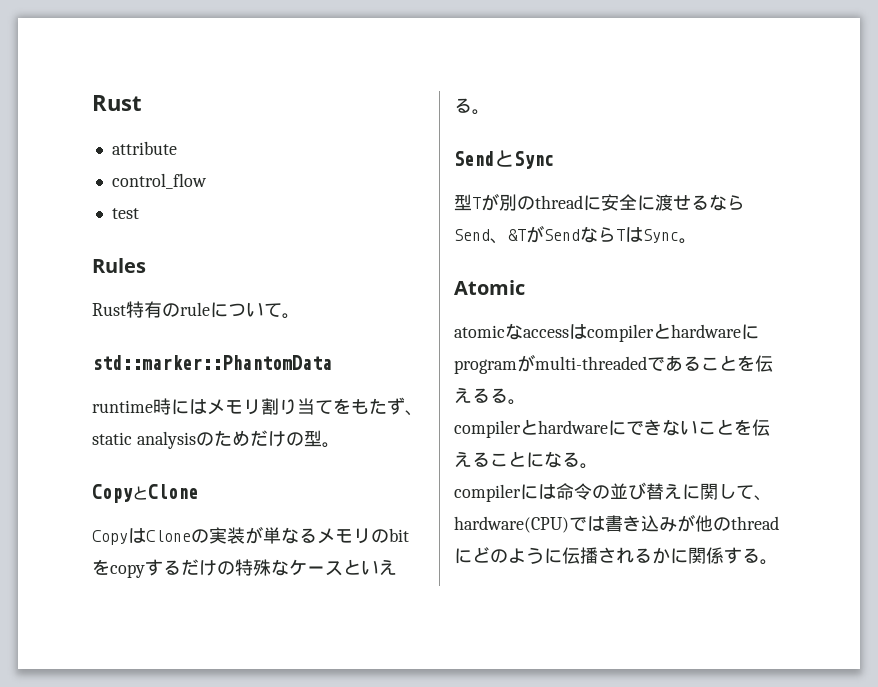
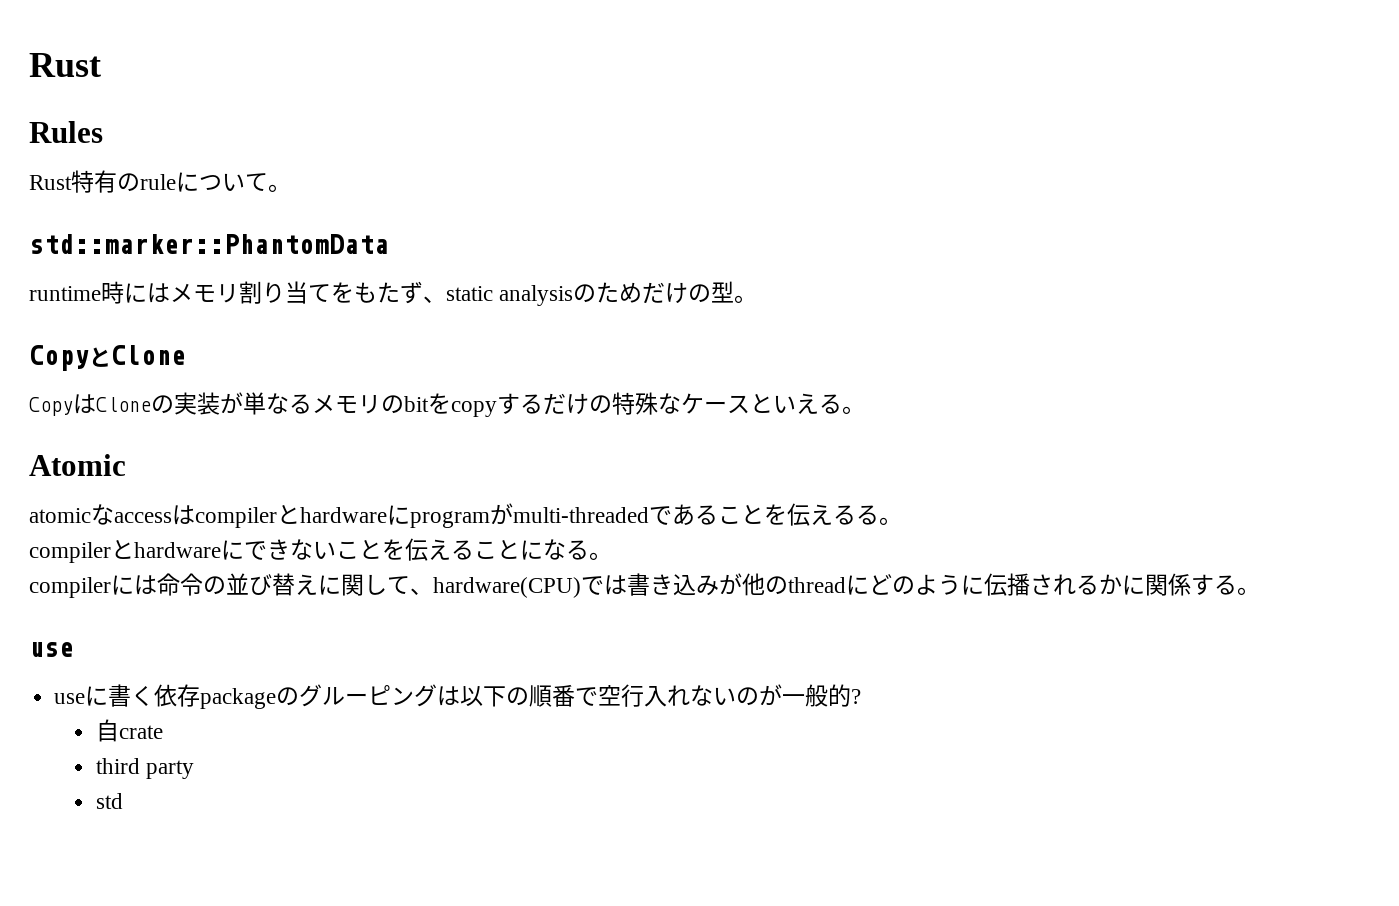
[92,95,142,111] [111,141,177,155] [111,173,207,189] [111,208,139,219] Rust // attribute // control_flow // test -> [29,53,101,77] Rust
[454,150,554,169] [454,193,745,211] [454,225,697,244] // SendとSync // 型Tが別のthreadに安全に渡せるならSend、&TがSendならTはSync。 -> (865, 410) none
(778, 562) none -> [29,642,74,657] [54,684,862,709] [96,719,164,742] [96,758,195,779] [96,793,124,809] // use // useに書く依存packageのグルーピングは以下の順番で空行入れないのが一般的? // 自crate // third party // std

